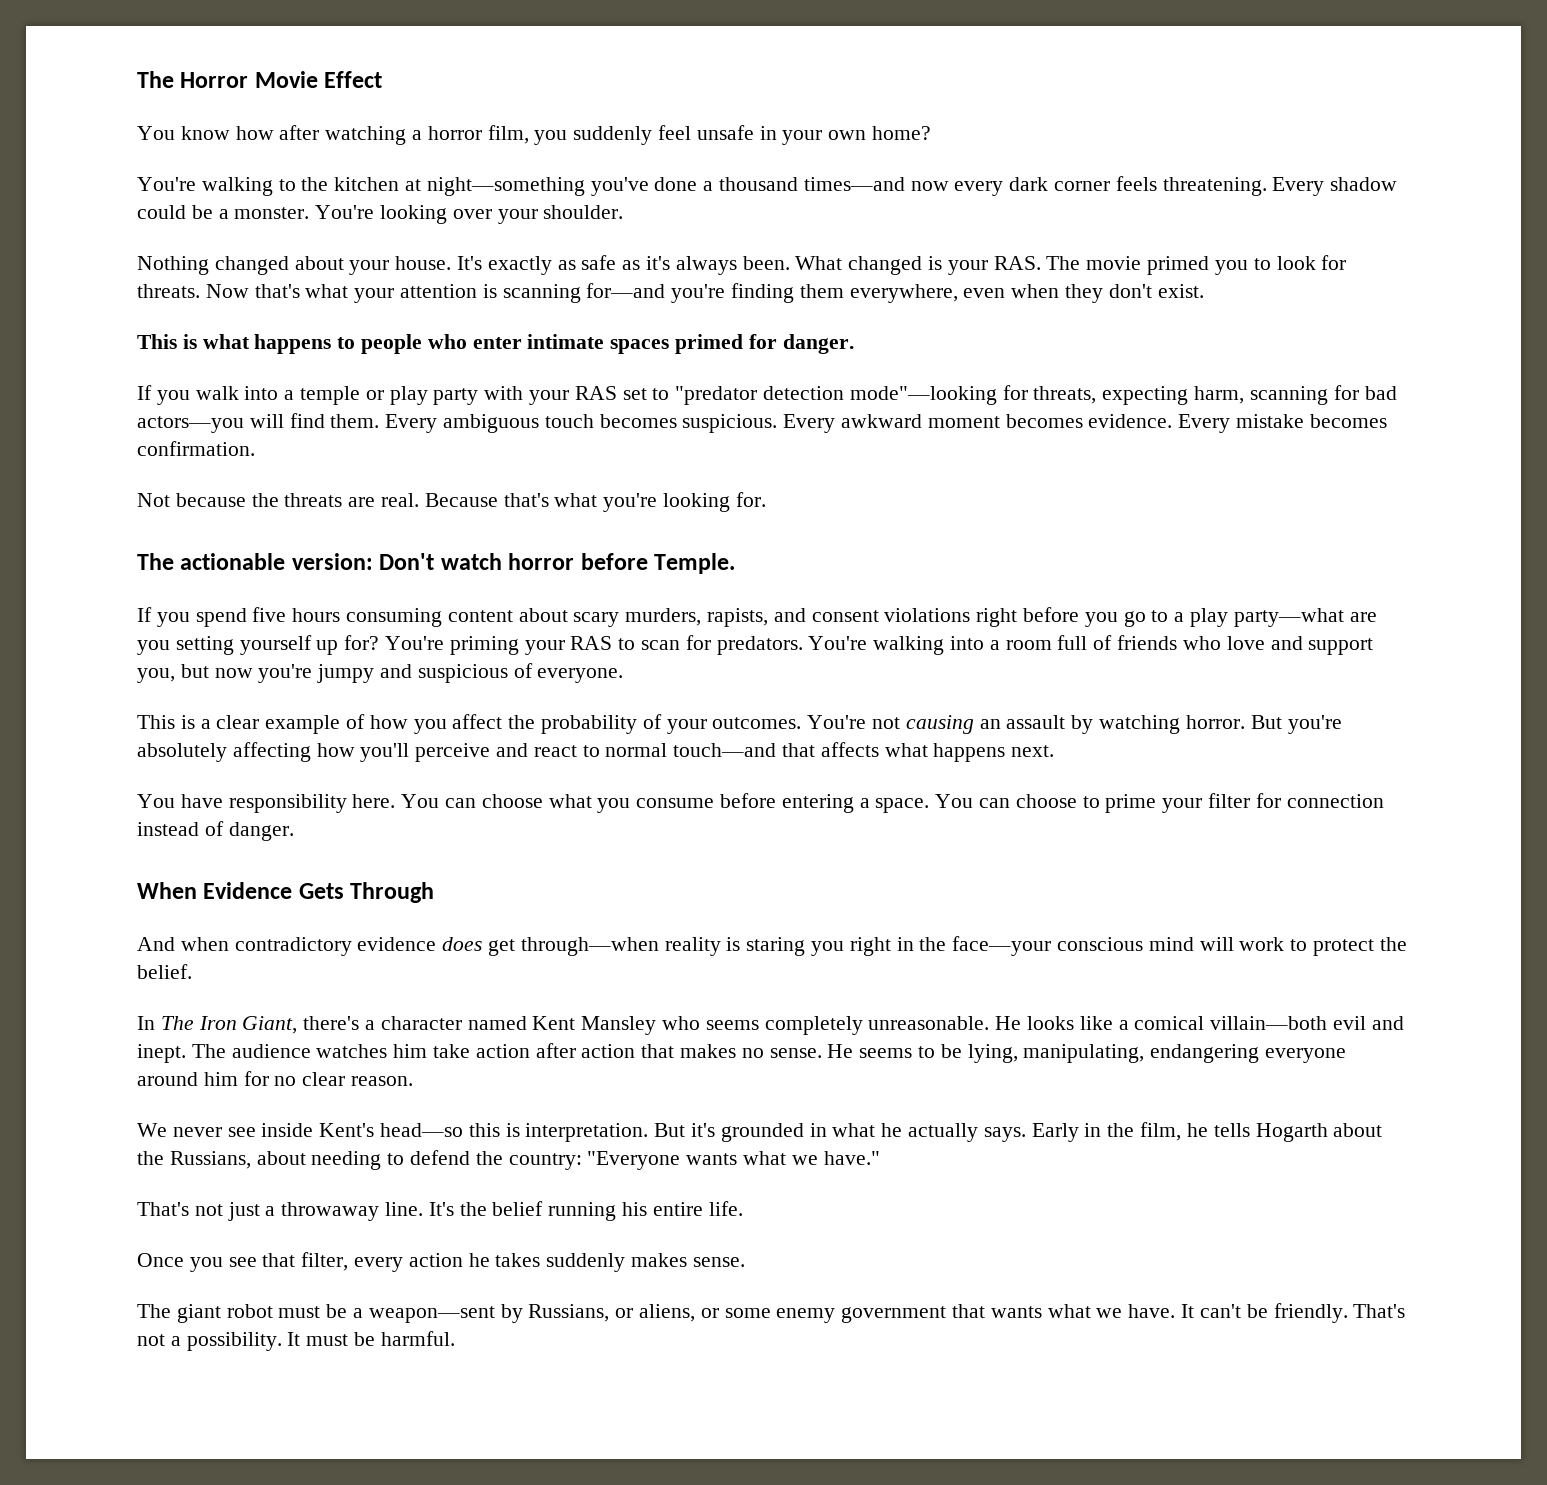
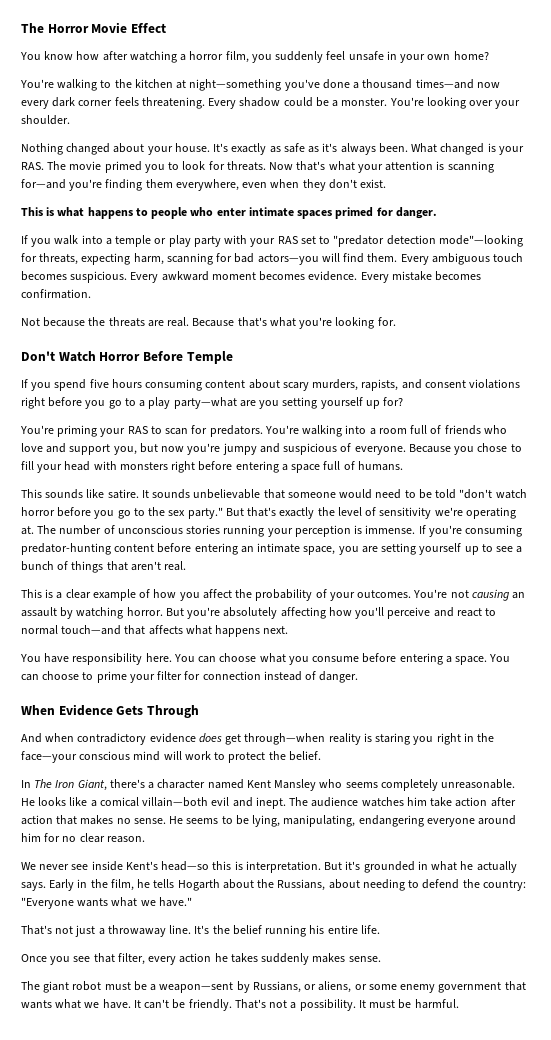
[137,553,736,574] The actionable version: Don't watch horror before Temple. -> [21,351,233,364] Don't Watch Horror Before Temple
(380, 642) none -> (404, 401) //
(624, 675) none -> [408,443,522,455] [21,461,403,473] [21,489,527,499] [21,507,516,519] [21,525,523,537] [21,543,523,555] [21,561,187,573] Because you chose to fill your head with monsters right before entering a space full of humans. // This sounds like satire. It sounds unbelievable that someone would need to be told "don't watch horror before you go to the sex party." But that's exactly the level of sensitivity we're operating at. The number of unconscious stories running your perception is immense. If you're consuming predator-hunting content before entering an intimate space, you are setting yourself up to see a bunch of things that aren't real.

